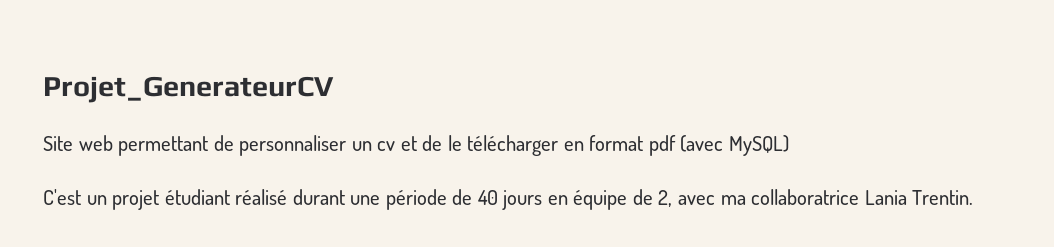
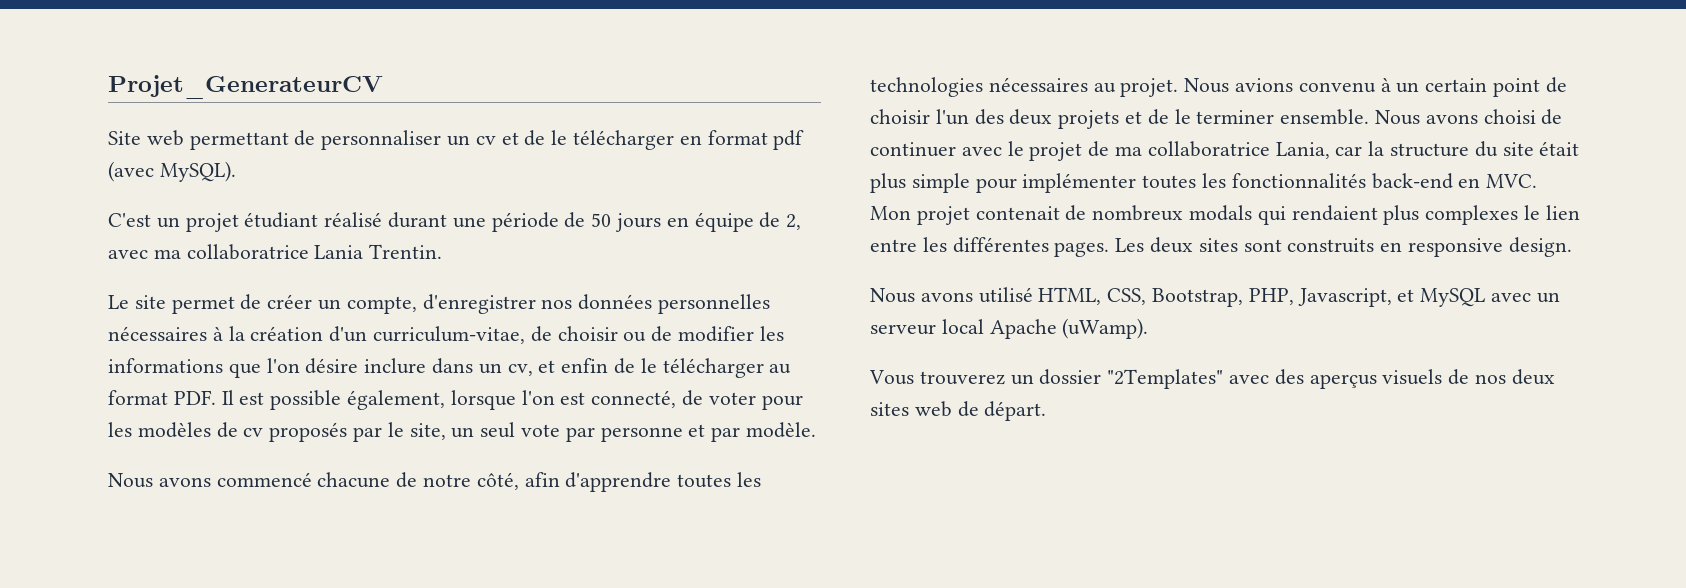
[729,135,790,156] MySQL) -> [159,161,236,182] MySQL).
[477,190,498,205] 40 -> [591,213,612,227] 50
(974, 197) none -> [108,294,771,314] [108,326,784,344] [108,358,792,378] [108,390,803,410] [108,422,817,442] [108,472,762,492] [870,77,1567,97] [870,109,1563,129] [870,141,1580,161] [870,173,1538,193] [870,205,1580,225] [870,237,1572,257] [870,287,1560,307] [870,318,1149,339] [869,369,1555,389] [870,401,1047,421] // Le site permet de créer un compte, d'enregistrer nos données personnelles nécessaires à la création d'un curriculum-vitae, de choisir ou de modifier les informations que l'on désire inclure dans un cv, et enfin de le télécharger au format PDF. Il est possible également, lorsque l'on est connecté, de voter pour les modèles de cv proposés par le site, un seul vote par personne et par modèle. // Nous avons commencé chacune de notre côté, afin d'apprendre toutes les technologies nécessaires au projet. Nous avions convenu à un certain point de choisir l'un des deux projets et de le terminer ensemble. Nous avons choisi de continuer avec le projet de ma collaboratrice Lania, car la structure du site était plus simple pour implémenter toutes les fonctionnalités back-end en MVC. Mon projet contenait de nombreux modals qui rendaient plus complexes le lien entre les différentes pages. Les deux sites sont construits en responsive design. // Nous avons utilisé HTML, CSS, Bootstrap, PHP, Javascript, et MySQL avec un serveur local Apache (uWamp). // Vous trouverez un dossier "2Templates" avec des aperçus visuels de nos deux sites web de départ.

